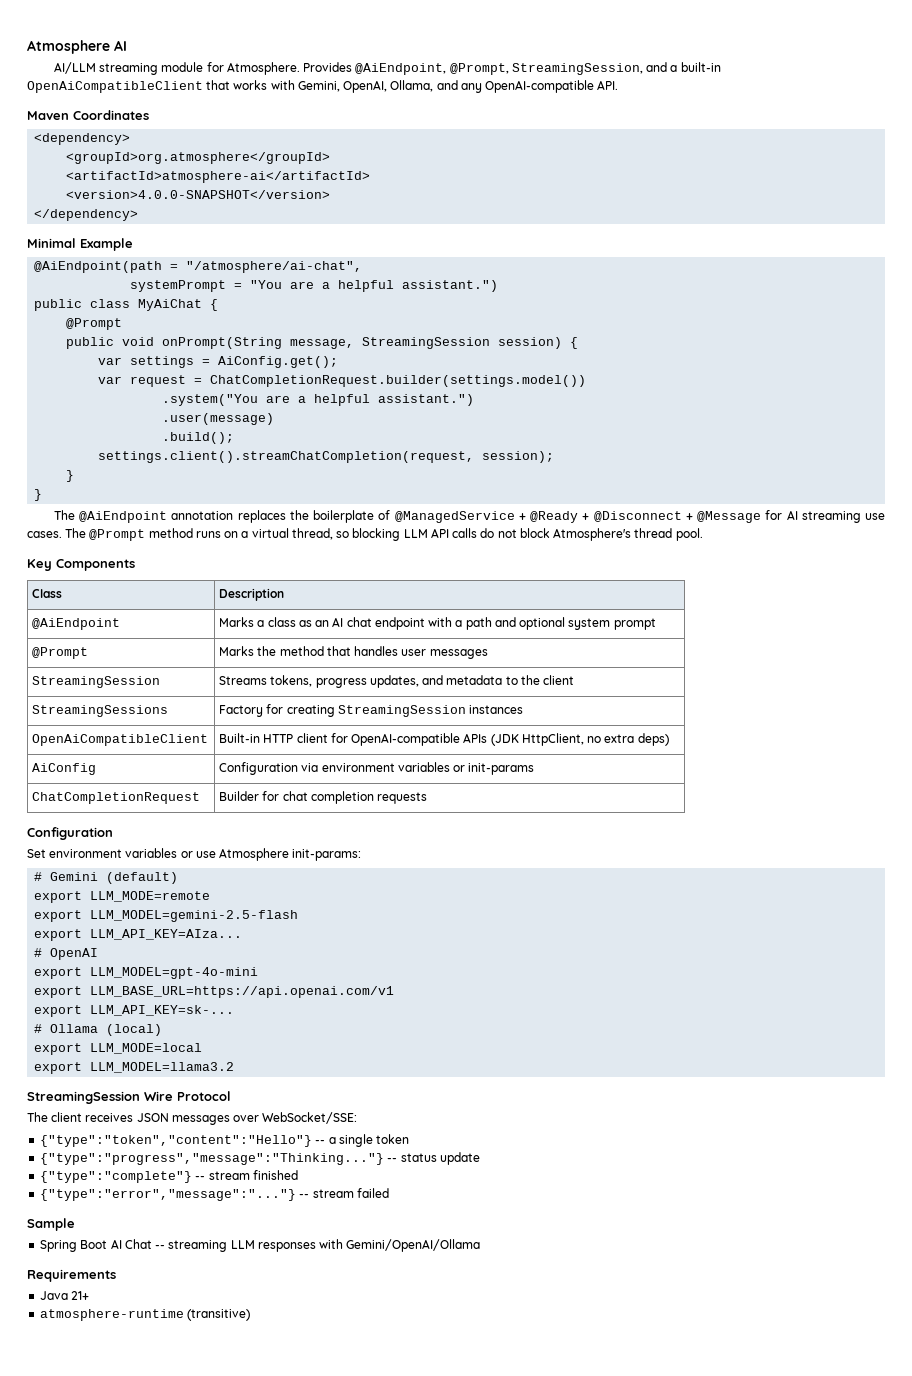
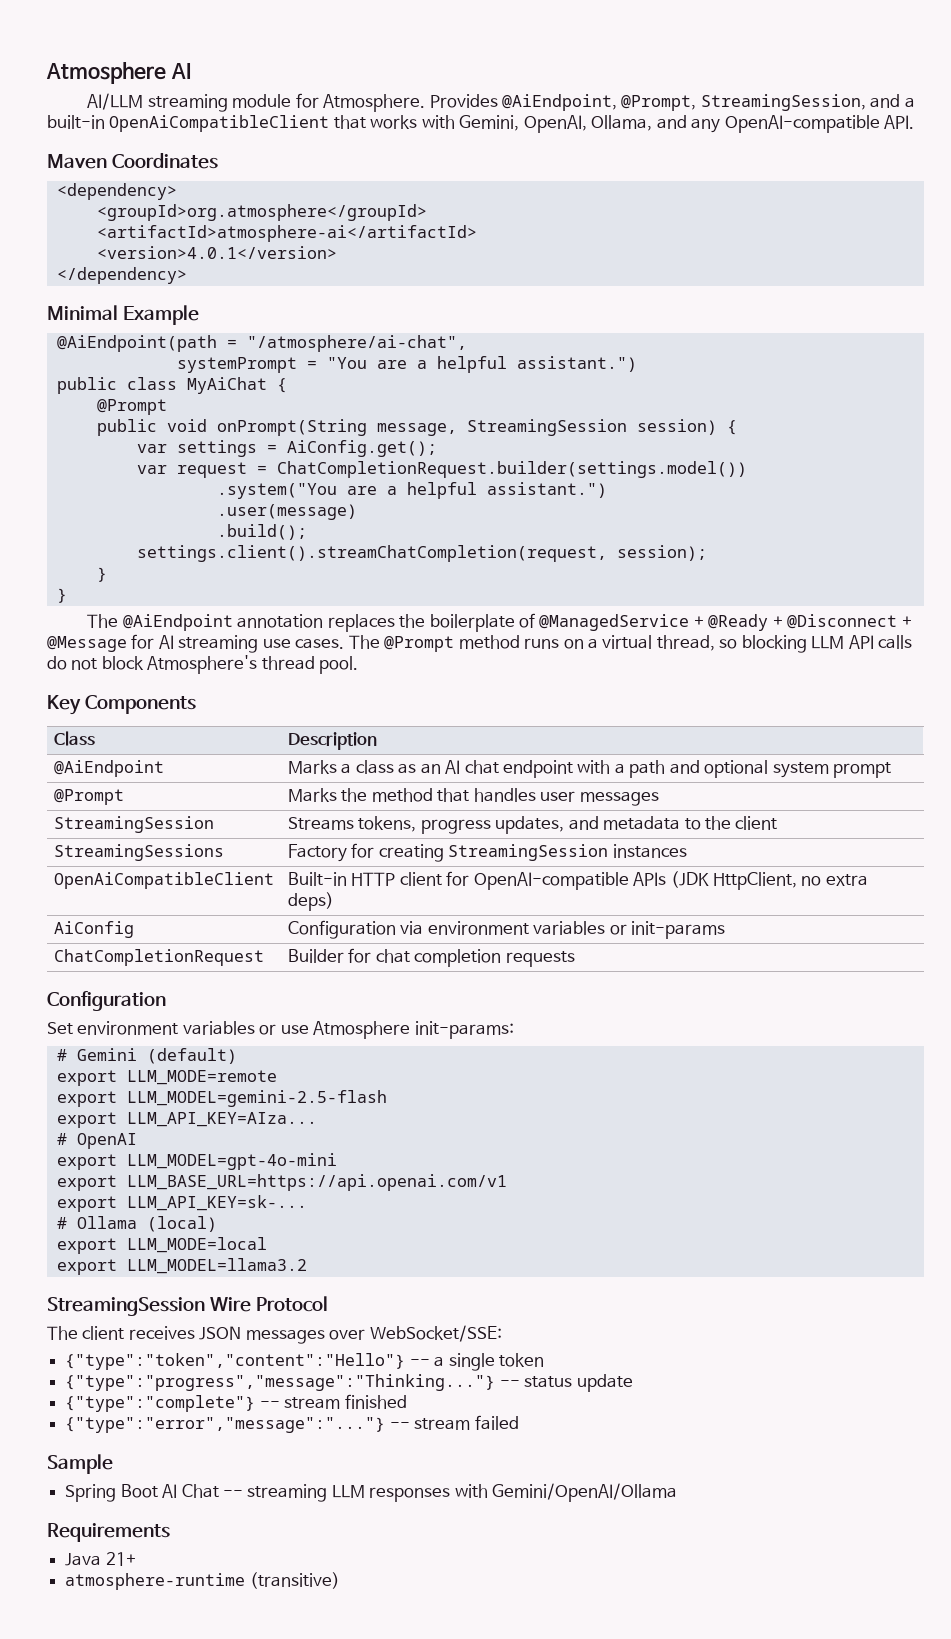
[66,190,331,199] <version>4.0.0-SNAPSHOT</version> -> [96,246,337,259] <version>4.0.1</version>

